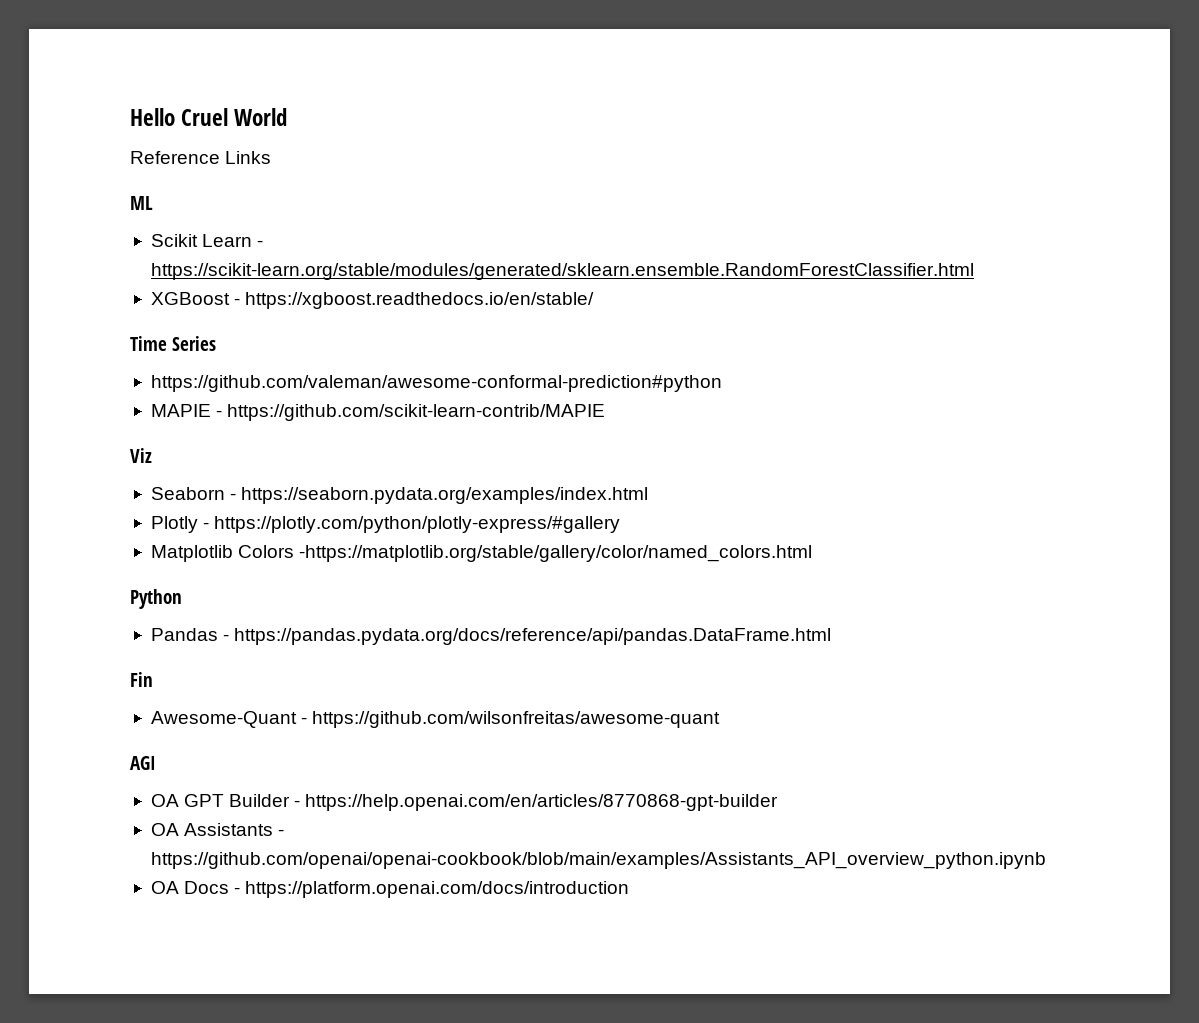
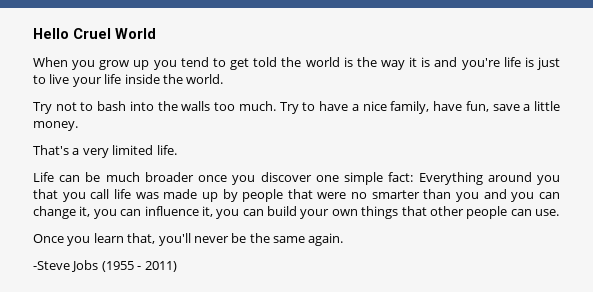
[130,151,272,164] [130,196,153,210] [150,234,264,247] [150,263,974,280] [150,292,595,309] [130,336,216,351] [150,375,722,392] [150,404,606,421] [130,448,152,463] [150,487,649,504] [150,516,621,533] [150,545,813,562] [130,589,182,609] [150,628,832,645] [130,672,153,687] [150,711,721,728] [130,756,156,770] [150,794,779,811] [150,823,285,836] [150,852,1046,869] [150,881,630,898] Reference Links // ML // Scikit Learn - https://scikit-learn.org/stable/modules/generated/sklearn.ensemble.RandomForestClassifier.html // XGBoost - https://xgboost.readthedocs.io/en/stable/ // Time Series // https://github.com/valeman/awesome-conformal-prediction#python // MAPIE - https://github.com/scikit-learn-contrib/MAPIE // Viz // Seaborn - https://seaborn.pydata.org/examples/index.html // Plotly - https://plotly.com/python/plotly-express/#gallery // Matplotlib Colors -https://matplotlib.org/stable/gallery/color/named_colors.html // Python // Pandas - https://pandas.pydata.org/docs/reference/api/pandas.DataFrame.html // Fin // Awesome-Quant - https://github.com/wilsonfreitas/awesome-quant // AGI // OA GPT Builder - https://help.openai.com/en/articles/8770868-gpt-builder // OA Assistants - https://github.com/openai/openai-cookbook/blob/main/examples/Assistants_API_overview_python.ipynb // OA Docs - https://platform.openai.com/docs/introduction -> [33,57,560,70] [33,74,224,87] [33,101,561,114] [33,121,78,131] [33,145,177,158] [33,172,560,185] [33,189,560,202] [33,206,559,219] [33,233,344,246] [33,260,177,272] When you grow up you tend to get told the world is the way it is and you're life is just to live your life inside the world. // Try not to bash into the walls too much. Try to have a nice family, have fun, save a little money. // That's a very limited life. // Life can be much broader once you discover one simple fact: Everything around you that you call life was made up by people that were no smarter than you and you can change it, you can influence it, you can build your own things that other people can use. // Once you learn that, you'll never be the same again. // -Steve Jobs (1955 - 2011)

